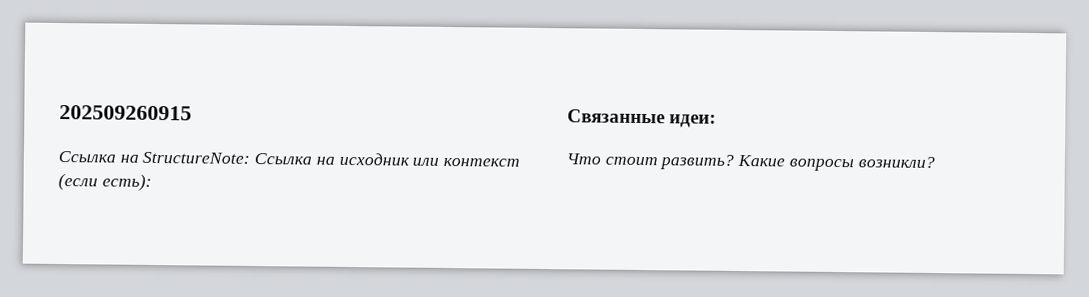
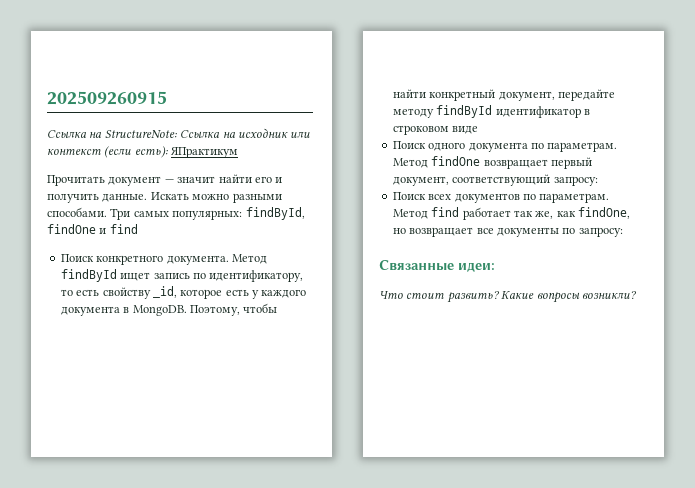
(152, 182) none -> [171,147,239,158] [47,174,283,186] [47,192,282,203] [47,207,305,220] [47,224,138,234] [60,254,267,265] [60,269,304,282] [60,286,307,299] [60,303,278,316] [392,89,615,101] [392,105,590,118] [392,125,479,135] [392,141,618,152] [392,156,592,169] [392,174,598,186] [392,192,610,203] [392,207,630,220] [392,227,623,237] ЯПрактикум // Прочитать документ — значит найти его и получить данные. Искать можно разными способами. Три самых популярных: findById, findOne и find // Поиск конкретного документа. Метод findById ищет запись по идентификатору, то есть свойству _id, которое есть у каждого документа в MongoDB. Поэтому, чтобы найти конкретный документ, передайте методу findById идентификатор в строковом виде // Поиск одного документа по параметрам. Метод findOne возвращает первый документ, соответствующий запросу: // Поиск всех документов по параметрам. Метод find работает так же, как findOne, но возвращает все документы по запросу:

